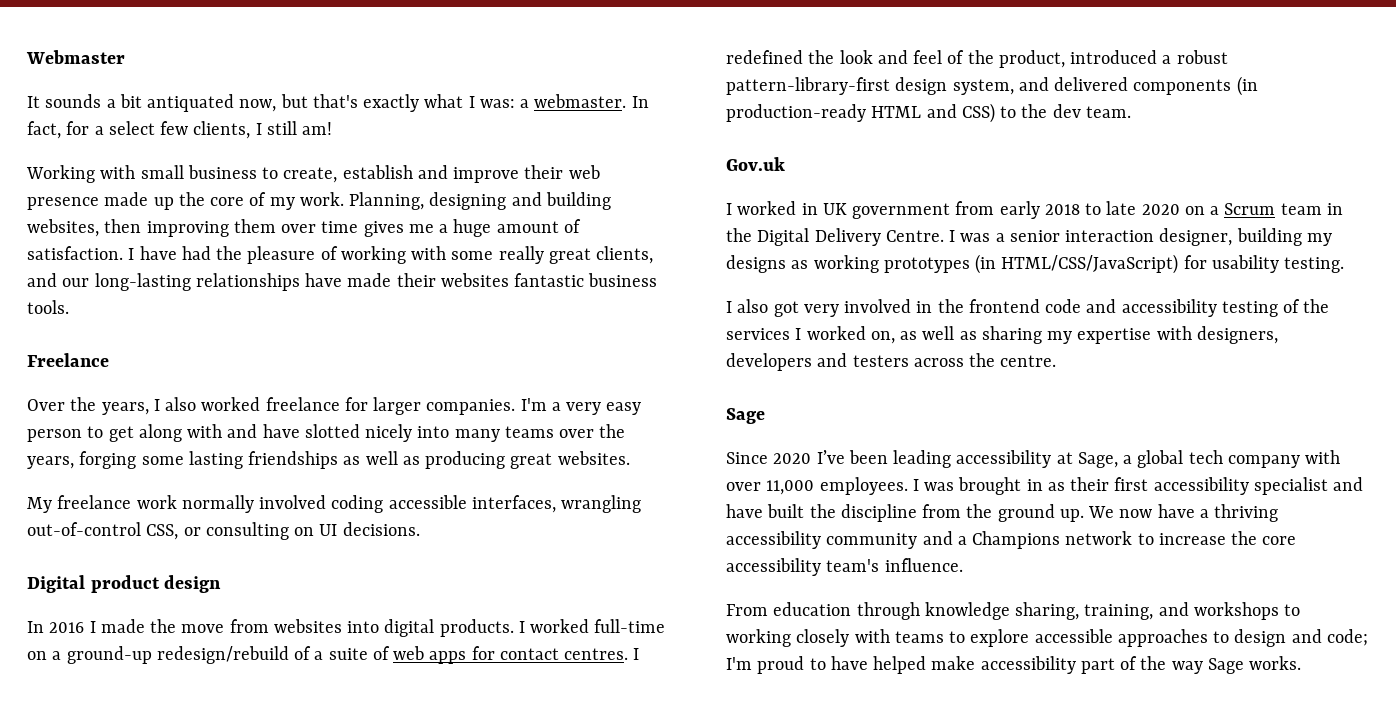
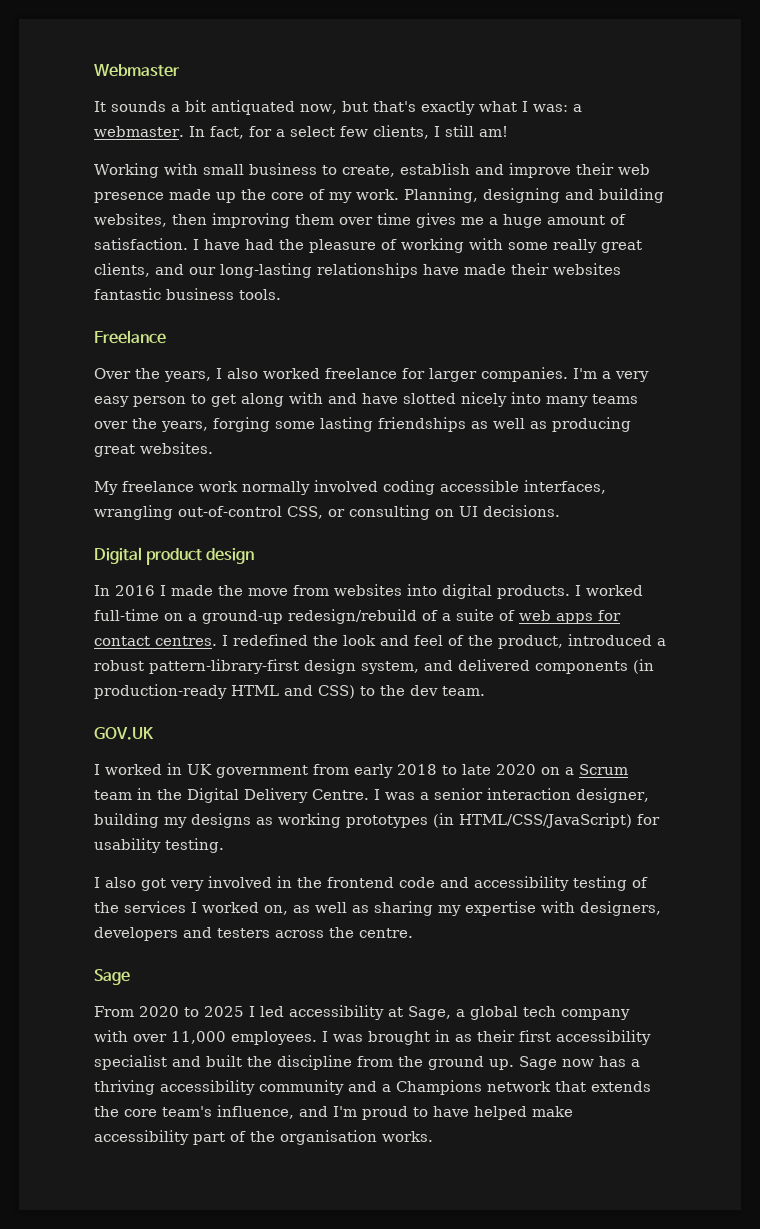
[726,157,785,171] Gov.uk -> [94,727,154,740] GOV.UK
[726,450,952,468] Since 2020 I’ve been leading -> [94,1006,284,1017] From 2020 to 2025 I led
[726,504,763,518] have -> (201, 1061) none
[1088,504,1195,518] We now have -> [519,1056,626,1070] Sage now has
[1137,531,1297,545] [726,558,963,576] [726,602,1301,620] [726,629,1368,647] to increase the core accessibility team's influence. // From education through knowledge sharing, training, and workshops to working closely with teams to explore accessible approaches to design and code; -> [555,1081,651,1092] [94,1105,328,1119] that extends the core team's influence, and
[1171,658,1244,674] way Sage -> [280,1130,377,1145] organisation

